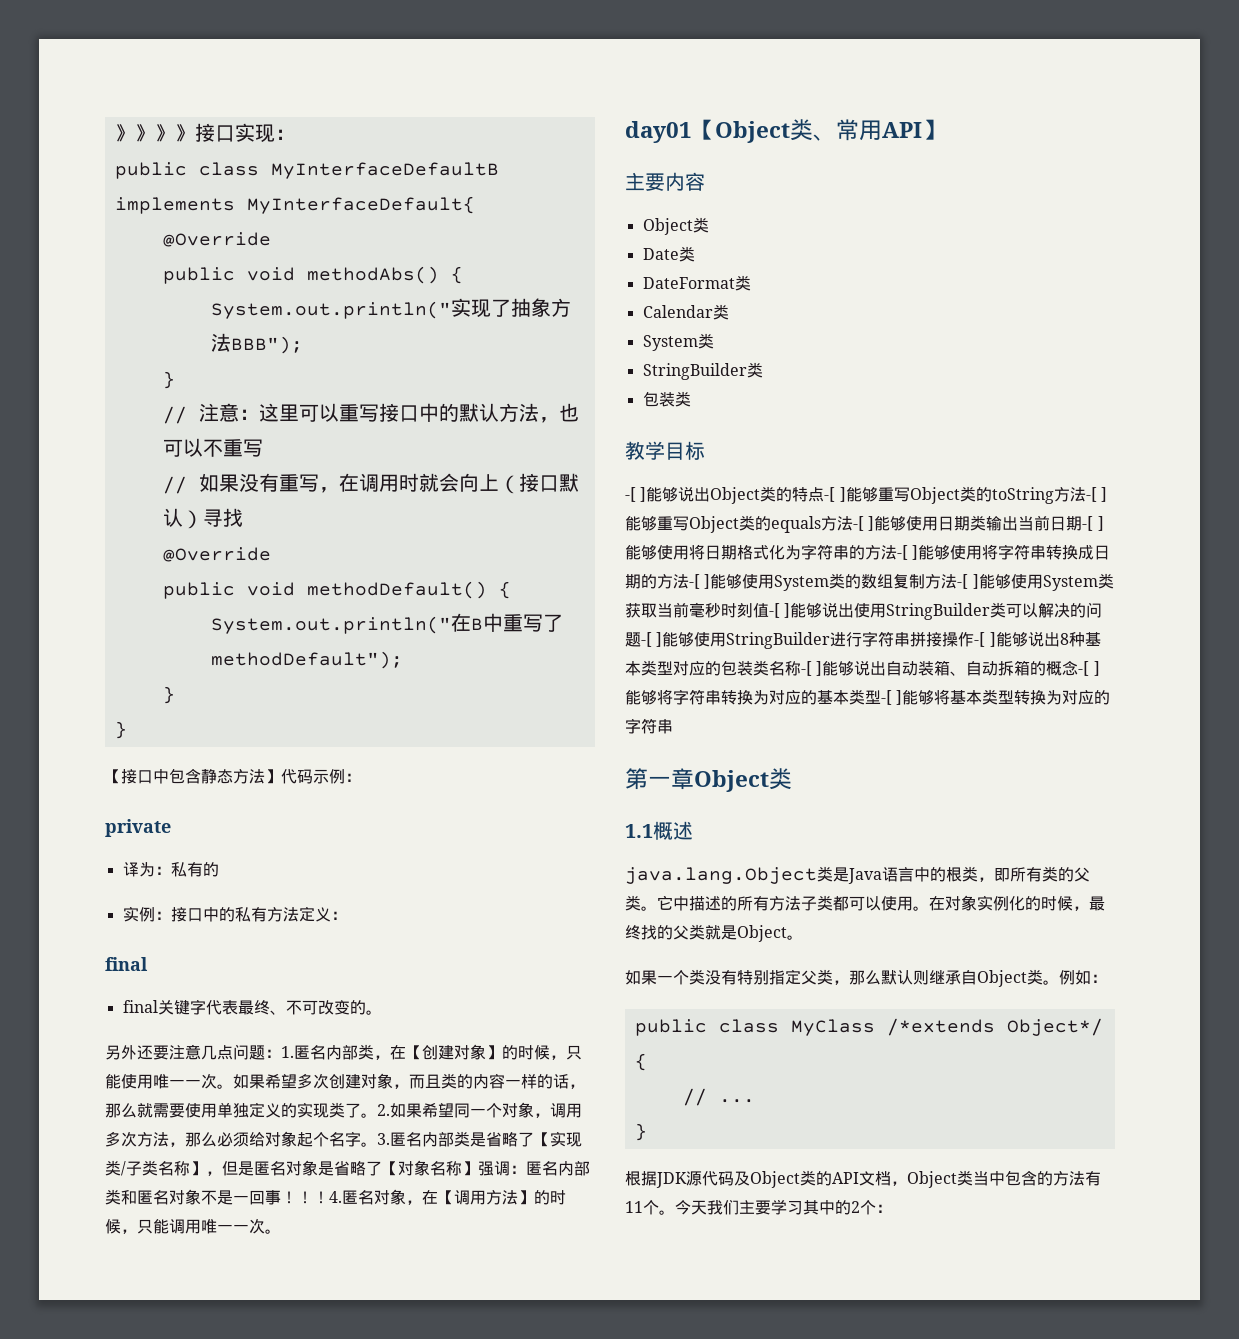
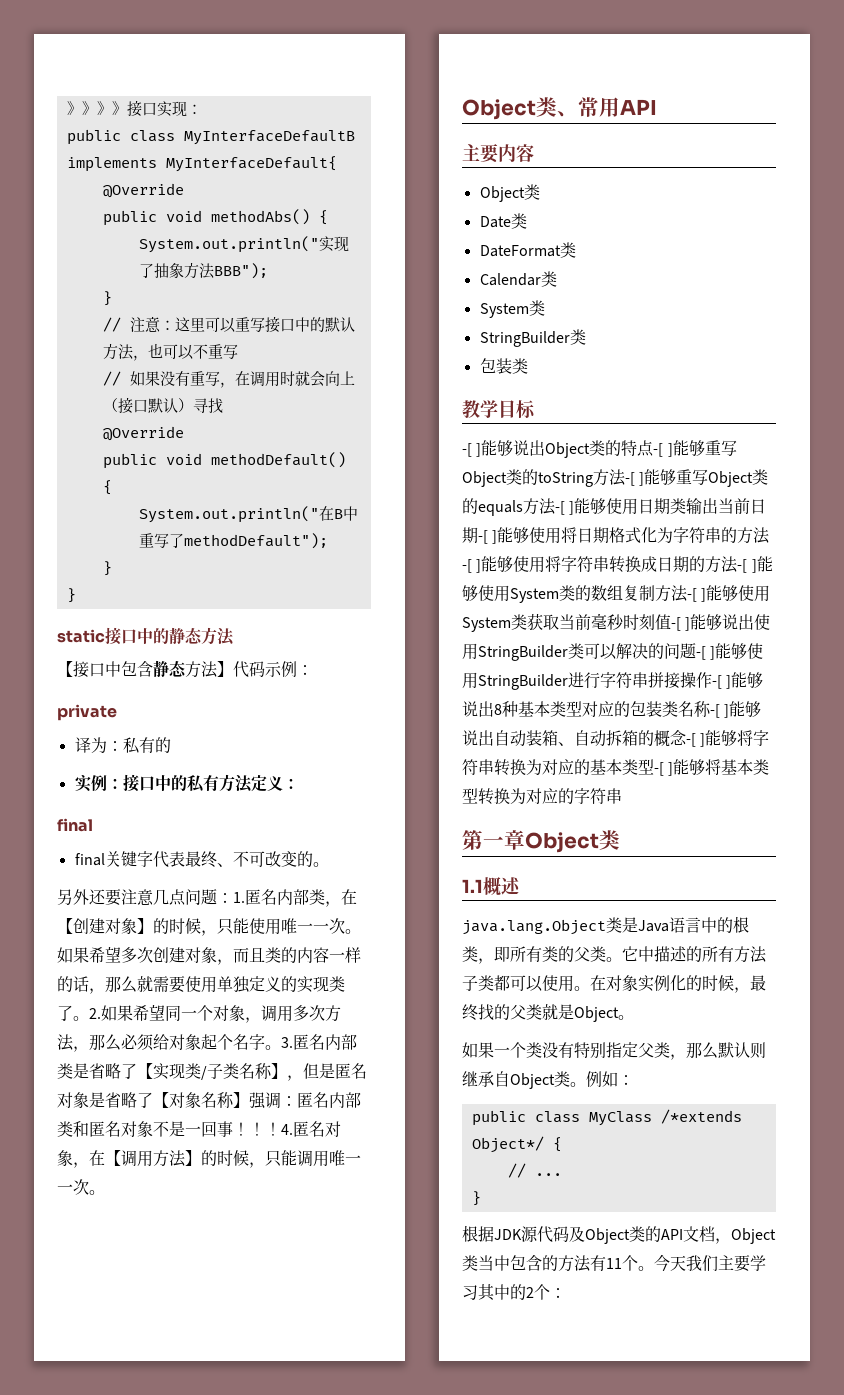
(127, 730) none -> [57,627,235,646] // static接口中的静态方法
[625,119,715,143] day01【 -> (105, 1192) none
[922,119,945,140] 】 -> (657, 107) none

